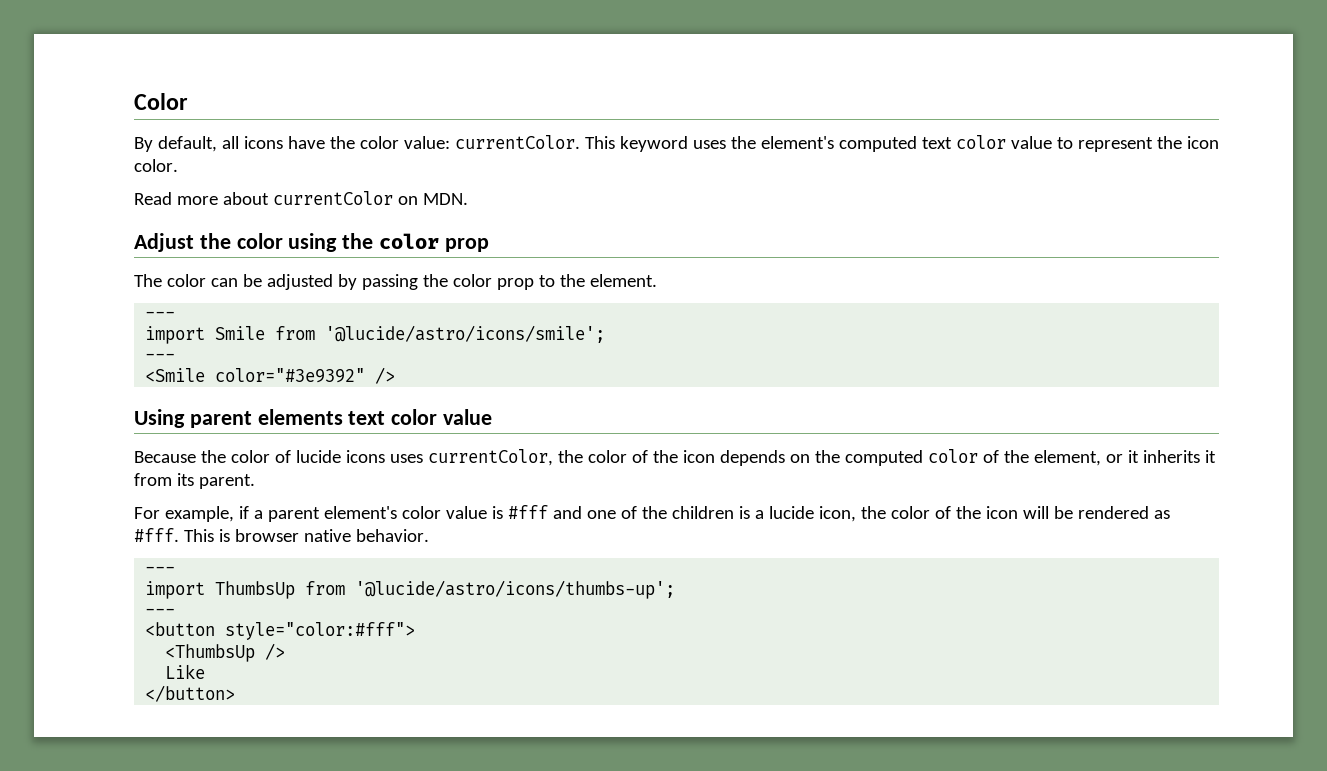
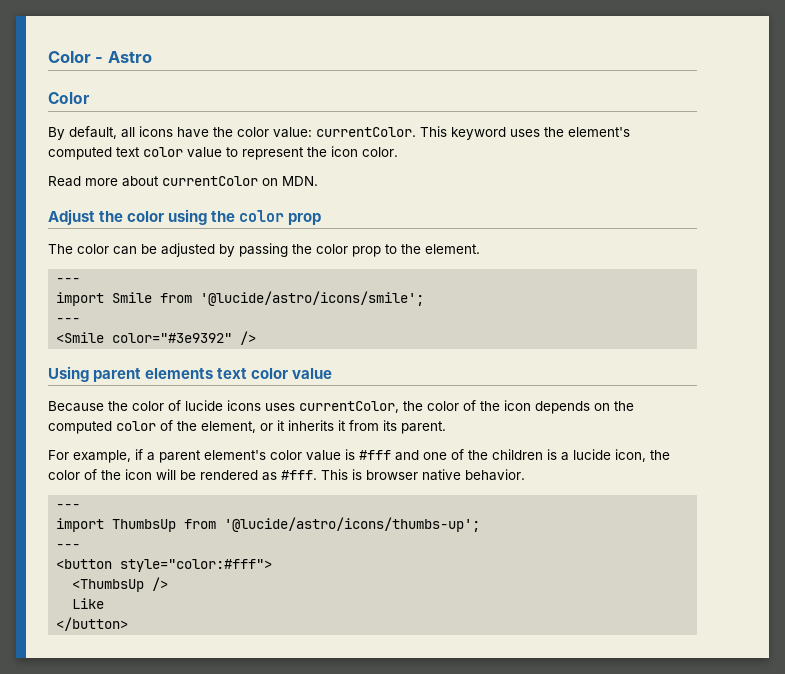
[134,93,188,110] Color -> [48,51,152,63] [48,92,90,104] Color - Astro // Color

